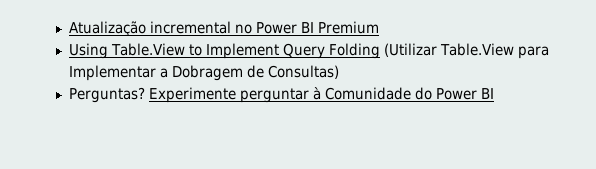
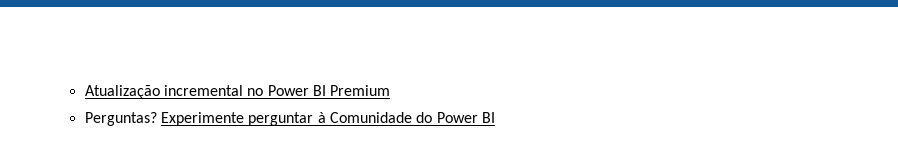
[68,43,549,59] [68,65,339,81] // Using Table.View to Implement Query Folding (Utilizar Table.View para Implementar a Dobragem de Consultas) -> (391, 90) none

